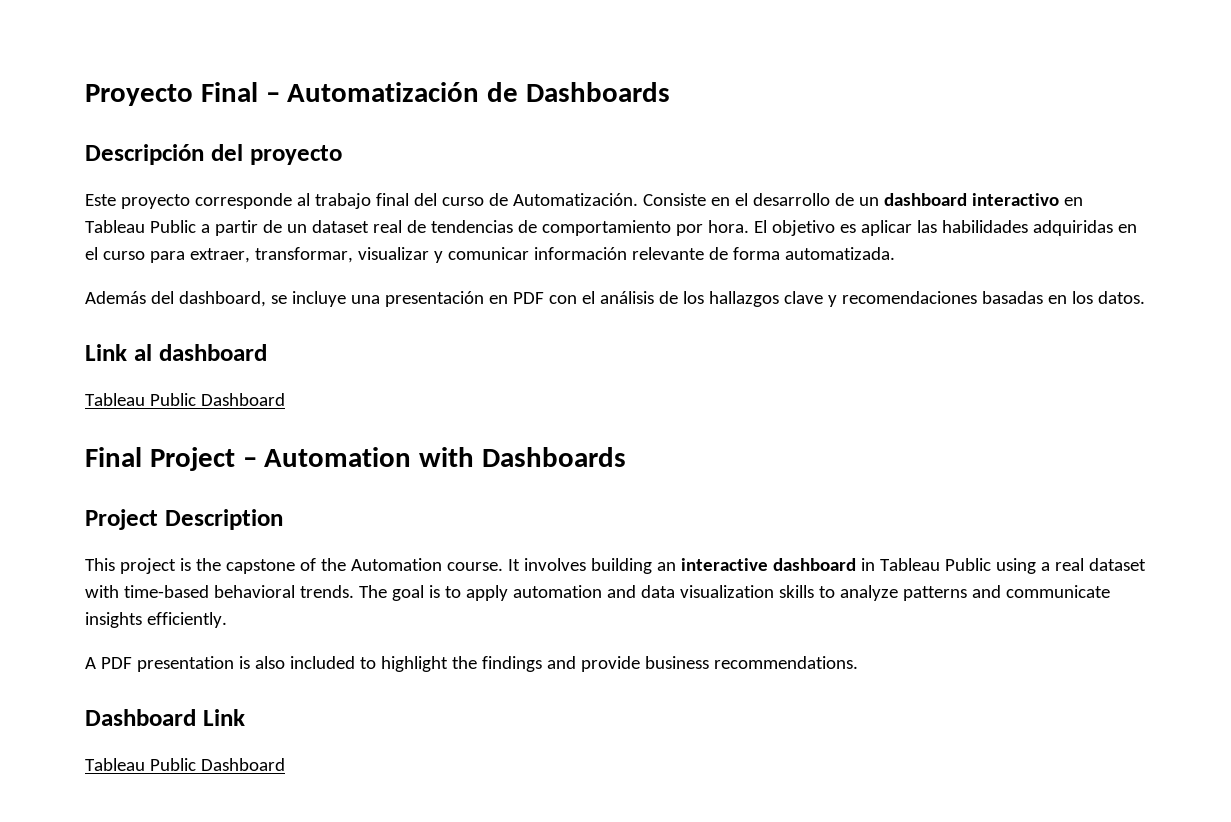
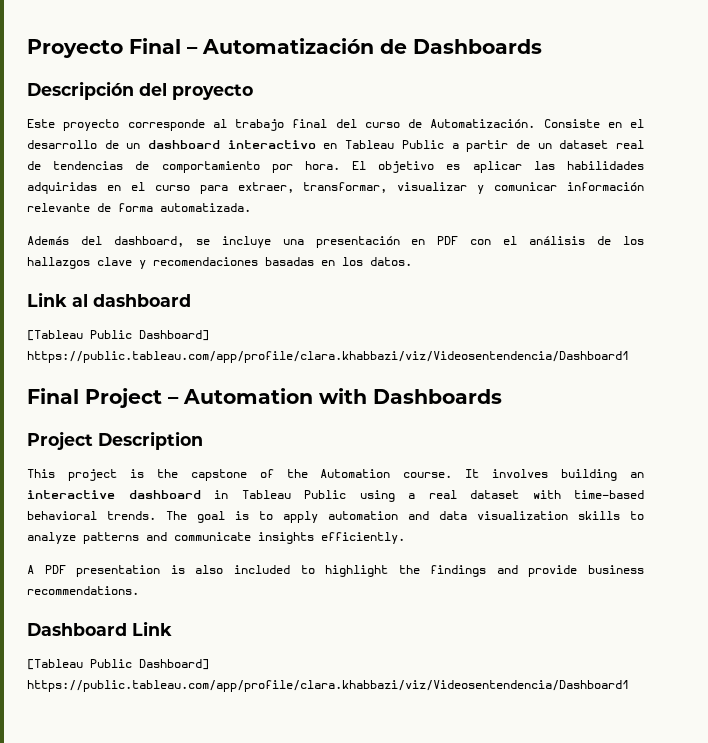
[85,393,285,406] Tableau Public Dashboard -> [27,330,209,341] [27,351,629,363] [Tableau Public Dashboard] https://public.tableau.com/app/profile/clara.khabbazi/viz/Videosentendencia/Dashboard1
[85,758,285,771] Tableau Public Dashboard -> [27,659,209,670] [27,680,629,692] [Tableau Public Dashboard] https://public.tableau.com/app/profile/clara.khabbazi/viz/Videosentendencia/Dashboard1

